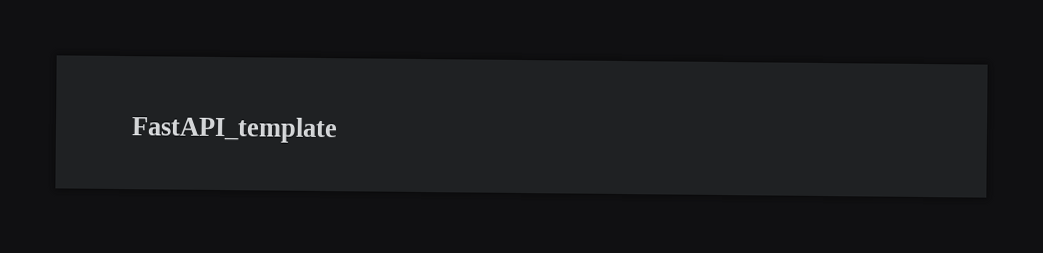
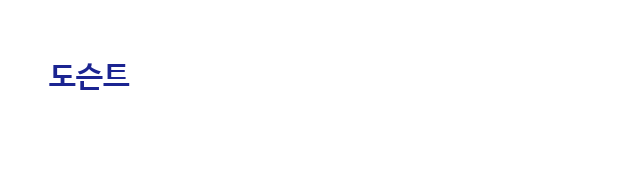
[131,116,338,144] FastAPI_template -> [49,63,130,90] 도슨트

